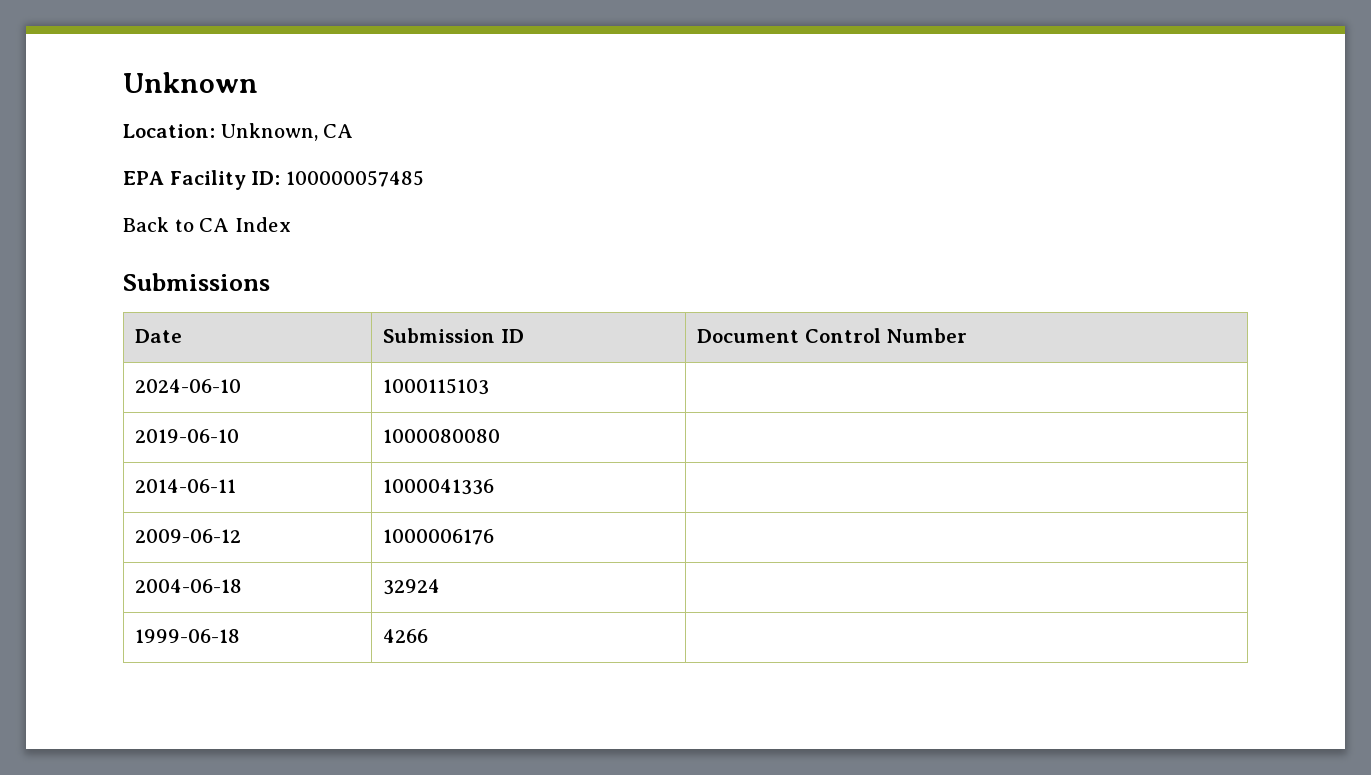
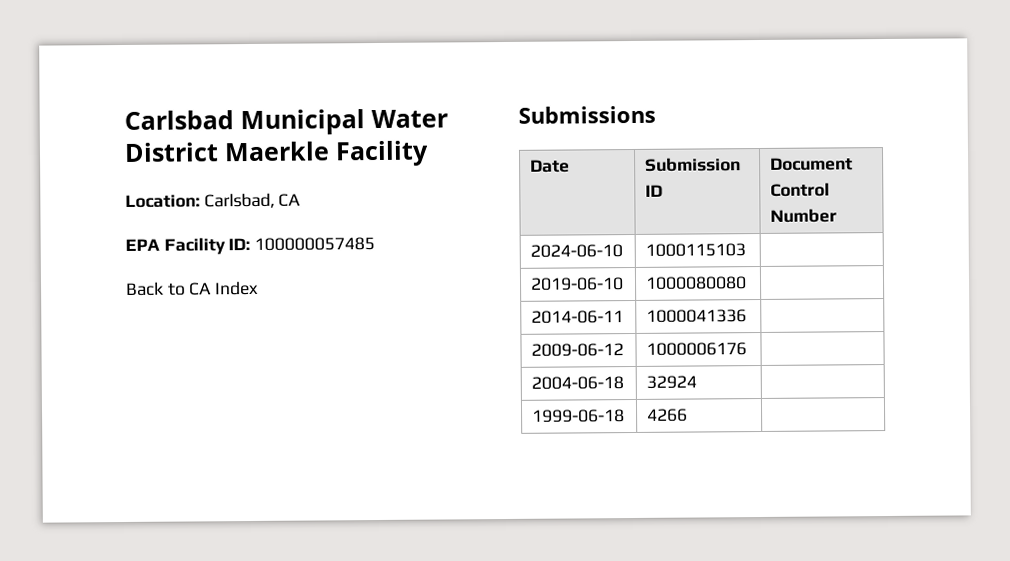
[123,72,258,93] Unknown -> [124,109,448,136] [124,140,429,167] Carlsbad Municipal Water District Maerkle Facility
[220,123,318,141] Unknown, -> [203,192,275,209] Carlsbad,

